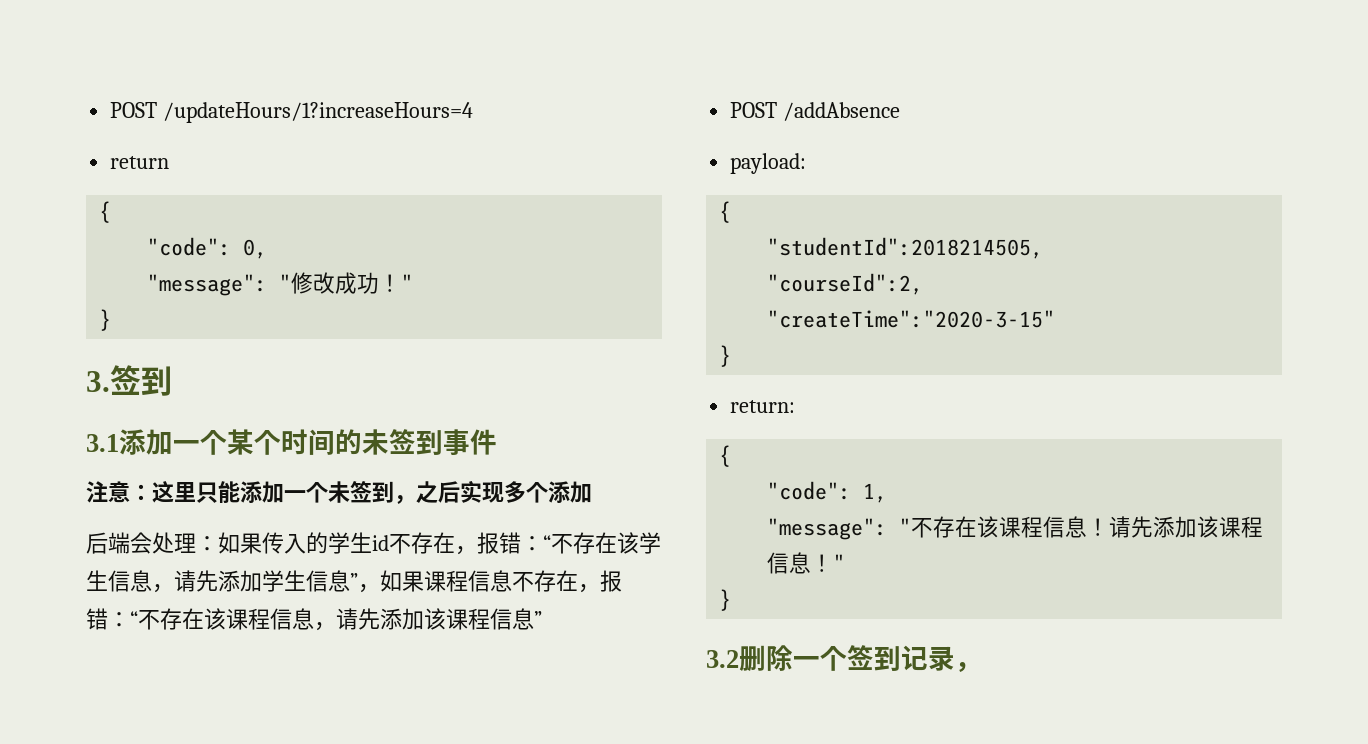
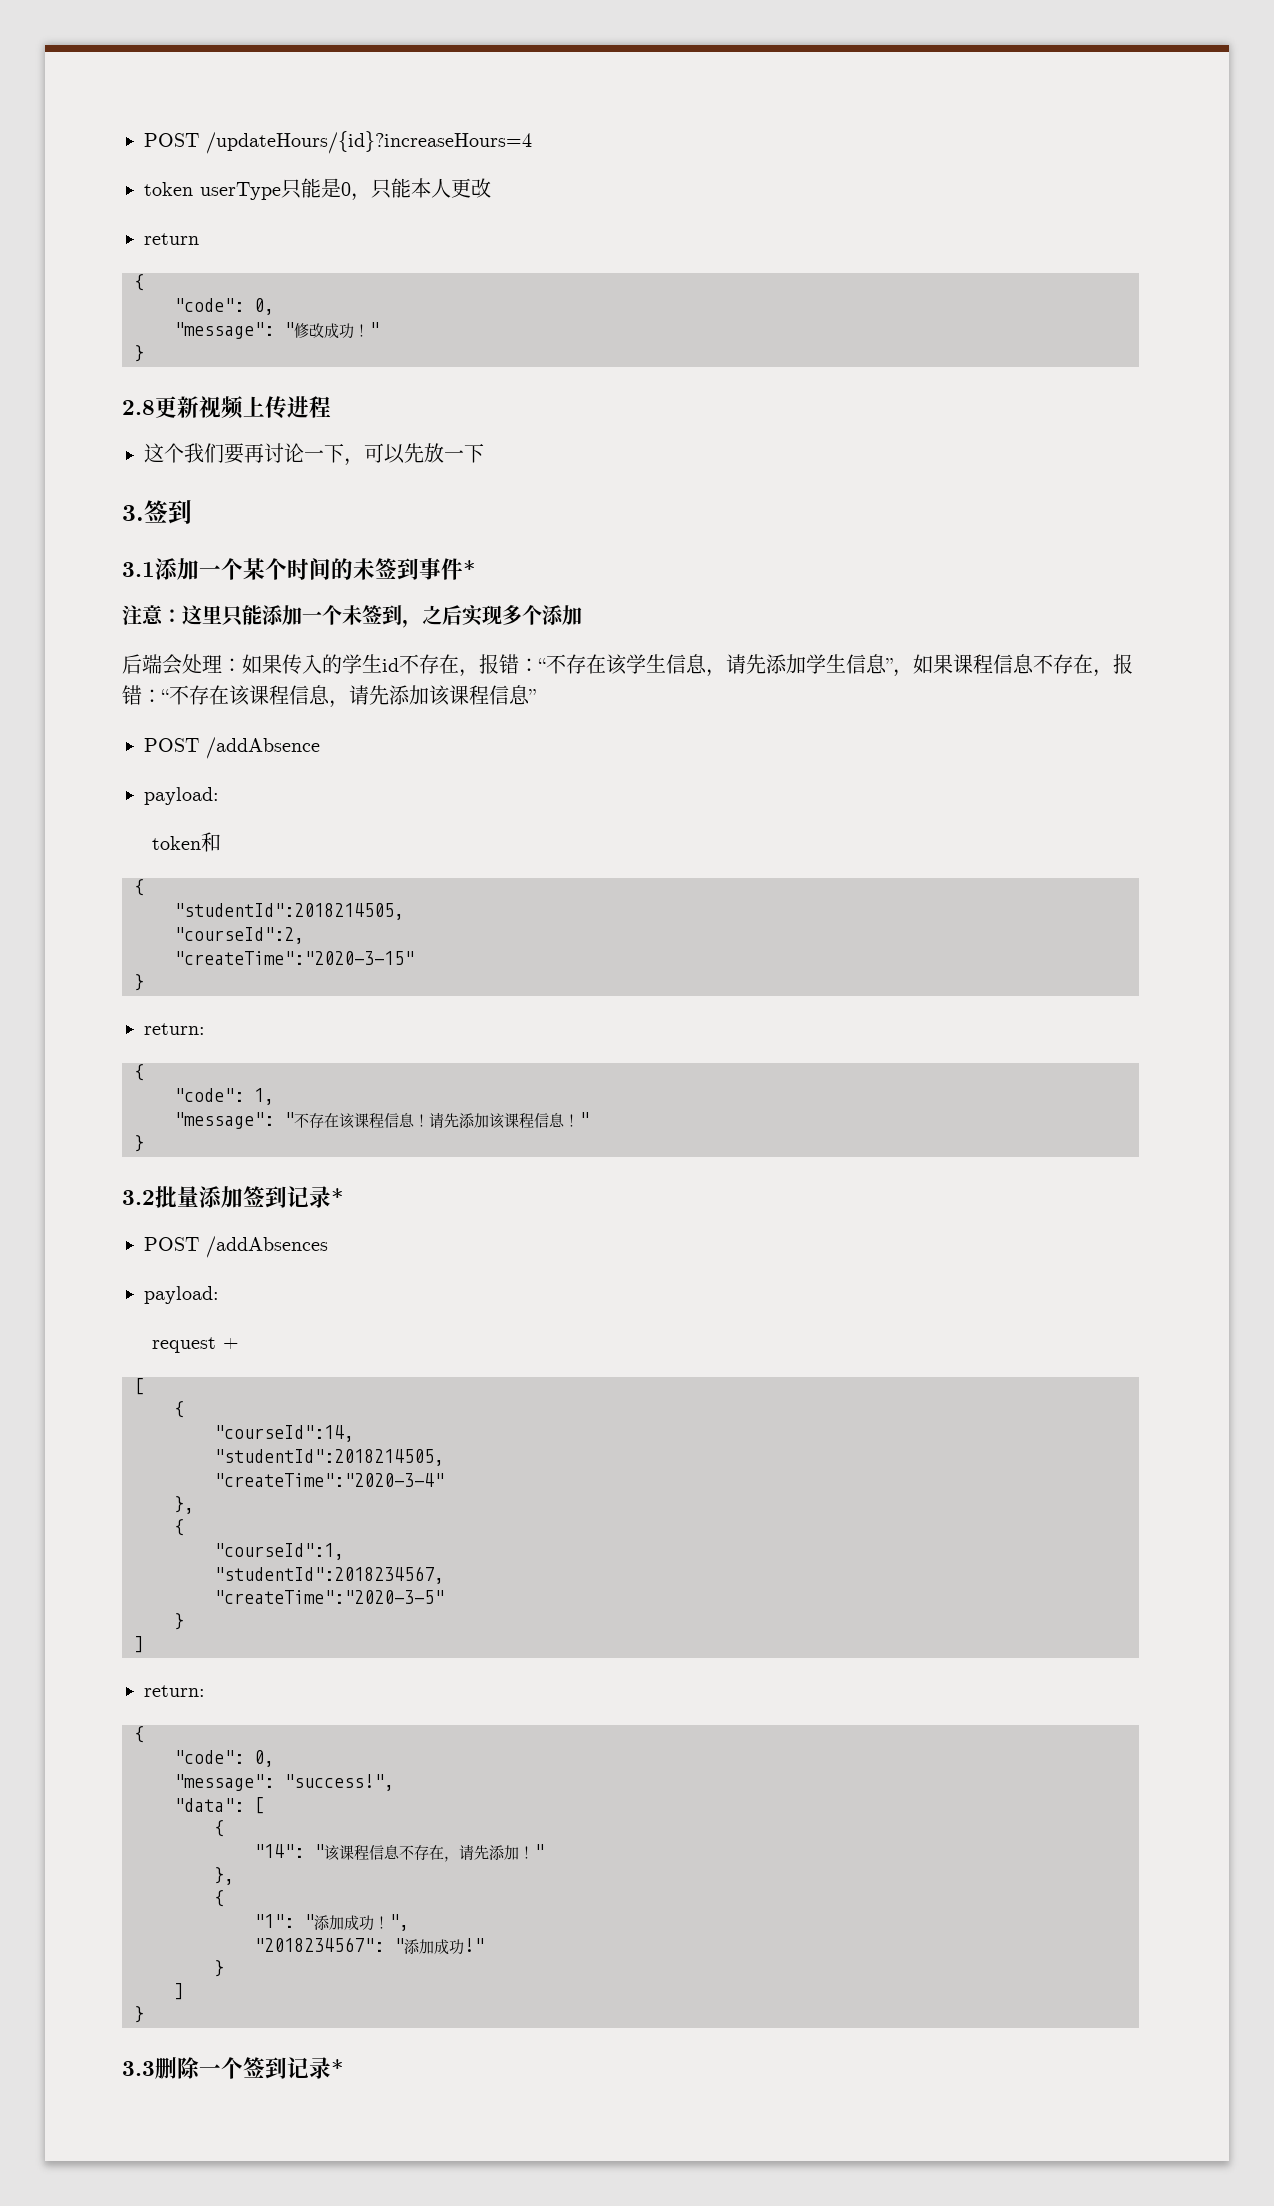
[110,102,474,123] POST /updateHours/1?increaseHours=4 -> [144,131,532,154] [144,178,491,201] POST /updateHours/{id}?increaseHours=4 // token userType只能是0，只能本人更改
(112, 320) none -> [122,396,331,419] [144,443,484,466] // 2.8更新视频上传进程 // 这个我们要再讨论一下，可以先放一下
(497, 442) none -> [463,560,476,577] *
(807, 163) none -> [152,832,222,852] // token和
(739, 659) none -> [155,1186,344,1208] [144,1236,328,1258] [144,1286,219,1304] [152,1337,240,1353] [134,1378,144,1395] [174,1401,184,1418] [214,1425,354,1442] [214,1449,444,1466] [214,1473,444,1487] [174,1496,194,1514] [174,1519,184,1536] [214,1543,344,1560] [214,1566,444,1584] [214,1590,444,1604] [174,1613,184,1630] [134,1636,144,1653] [144,1685,205,1697] [134,1726,144,1743] [174,1750,274,1767] [174,1774,394,1791] [174,1797,264,1814] [214,1820,224,1837] [254,1844,544,1862] [214,1867,234,1885] [214,1890,224,1907] [254,1914,409,1931] [254,1937,484,1955] [214,1960,224,1977] [174,1983,184,2000] [134,2006,144,2023] [122,2061,155,2076] 批量添加签到记录* // POST /addAbsences // payload: // request + // [ // { // "courseId":14, // "studentId":2018214505, // "createTime":"2020-3-4" // }, // { // "courseId":1, // "studentId":2018234567, // "createTime":"2020-3-5" // } // ] // return: // { // "code": 0, // "message": "success!", // "data": [ // { // "14": "该课程信息不存在，请先添加！" // }, // { // "1": "添加成功！", // "2018234567": "添加成功!" // } // ] // } // 3.3
[955,662,982,672] ， -> [331,2059,344,2076] *

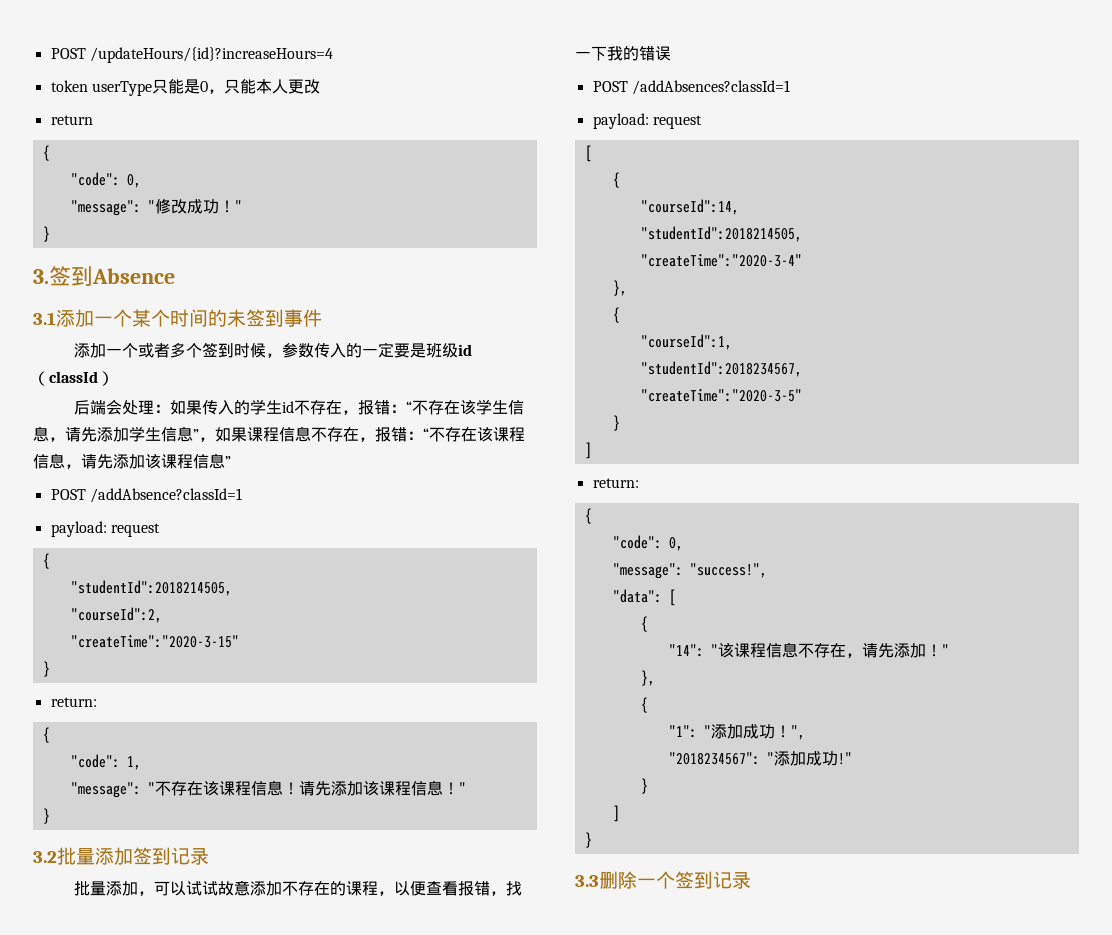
[122,396,331,419] [144,443,484,466] // 2.8更新视频上传进程 // 这个我们要再讨论一下，可以先放一下 -> (50, 234) none
(192, 512) none -> [92,268,175,284] Absence
[463,560,476,577] [122,605,582,628] * // 注意：这里只能添加一个未签到，之后实现多个添加 -> [73,342,472,358] [33,371,114,386] // 添加一个或者多个签到时候，参数传入的一定要是班级id（classId）
[206,737,320,759] [144,787,219,805] [152,832,222,852] /addAbsence // payload: // token和 -> [89,488,242,503] [50,521,160,537] /addAbsence?classId=1 // payload: request
[331,1188,344,1205] [144,1236,328,1258] [144,1286,219,1304] [152,1337,240,1353] * // POST /addAbsences // payload: // request + -> [73,880,522,896] [575,46,671,61] [592,80,790,95] [592,113,702,129] // 批量添加，可以试试故意添加不存在的课程，以便查看报错，找一下我的错误 // POST /addAbsences?classId=1 // payload: request
[331,2059,344,2076] * -> (751, 880) none

